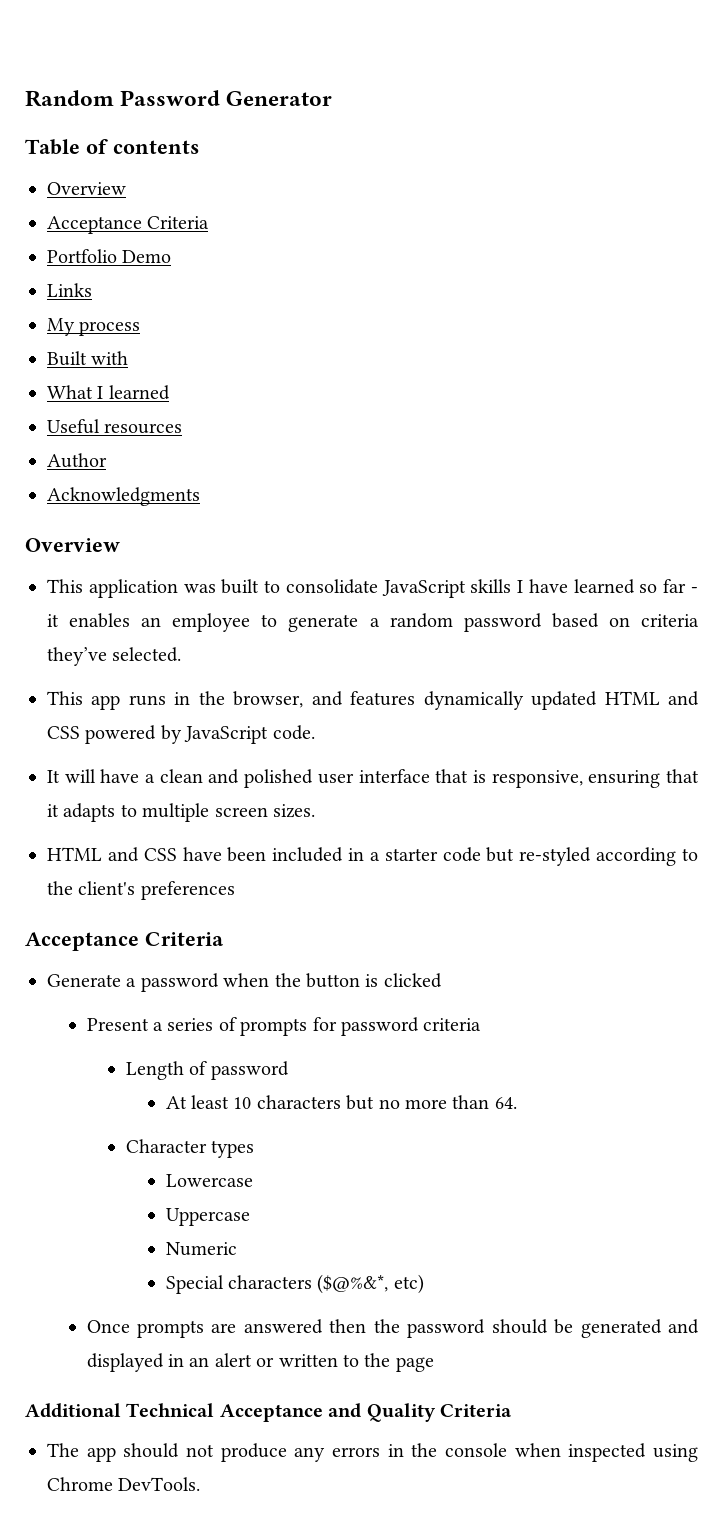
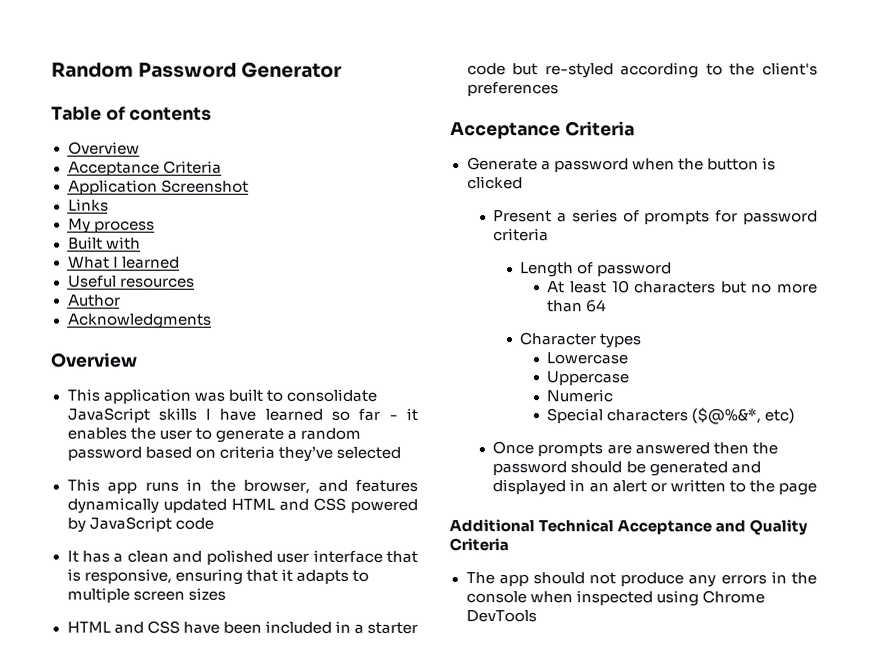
[47,249,172,263] Portfolio Demo -> [67,179,249,195] Application Screenshot
[141,613,251,632] an employee -> [129,427,192,440] the user
[112,647,182,662] selected. -> [335,446,401,459] selected
[272,725,315,740] code. -> [174,517,214,530] code
[64,769,140,783] will have -> [81,550,110,563] has
[273,804,315,818] sizes. -> [187,587,226,601] sizes
[494,1097,517,1109] 64. -> [586,299,608,313] 64
[118,1477,201,1491] DevTools. -> [465,610,537,623] DevTools

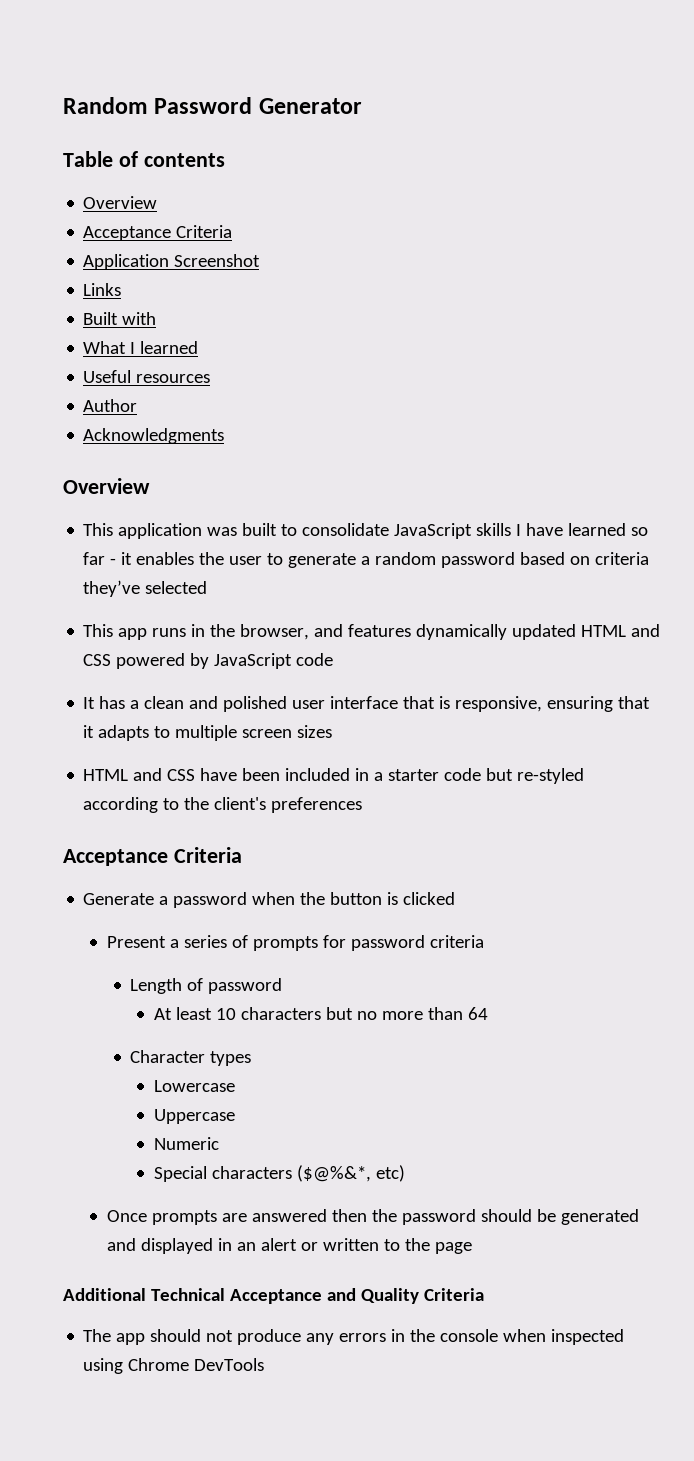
[67,218,155,234] // My process -> (122, 289) none

